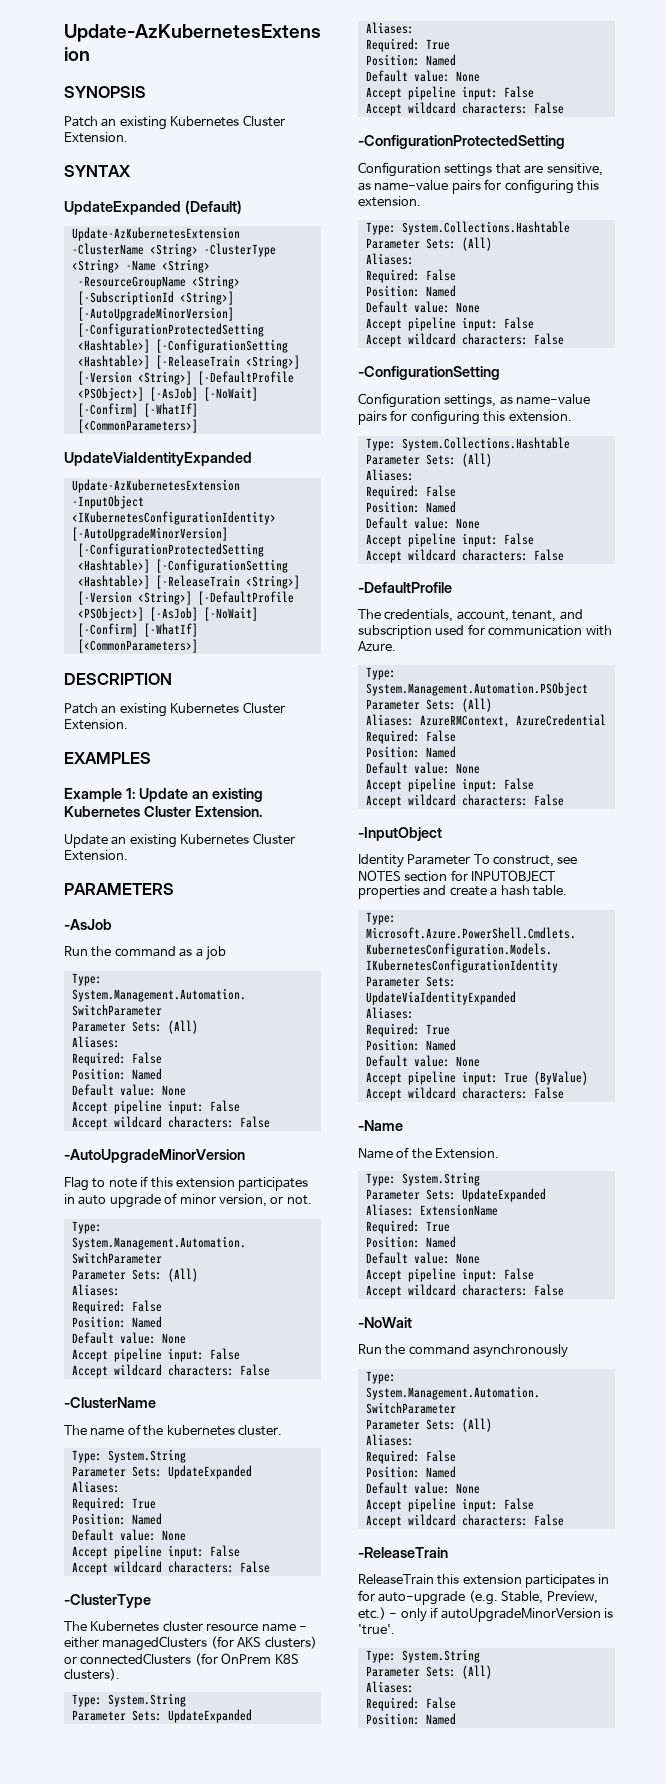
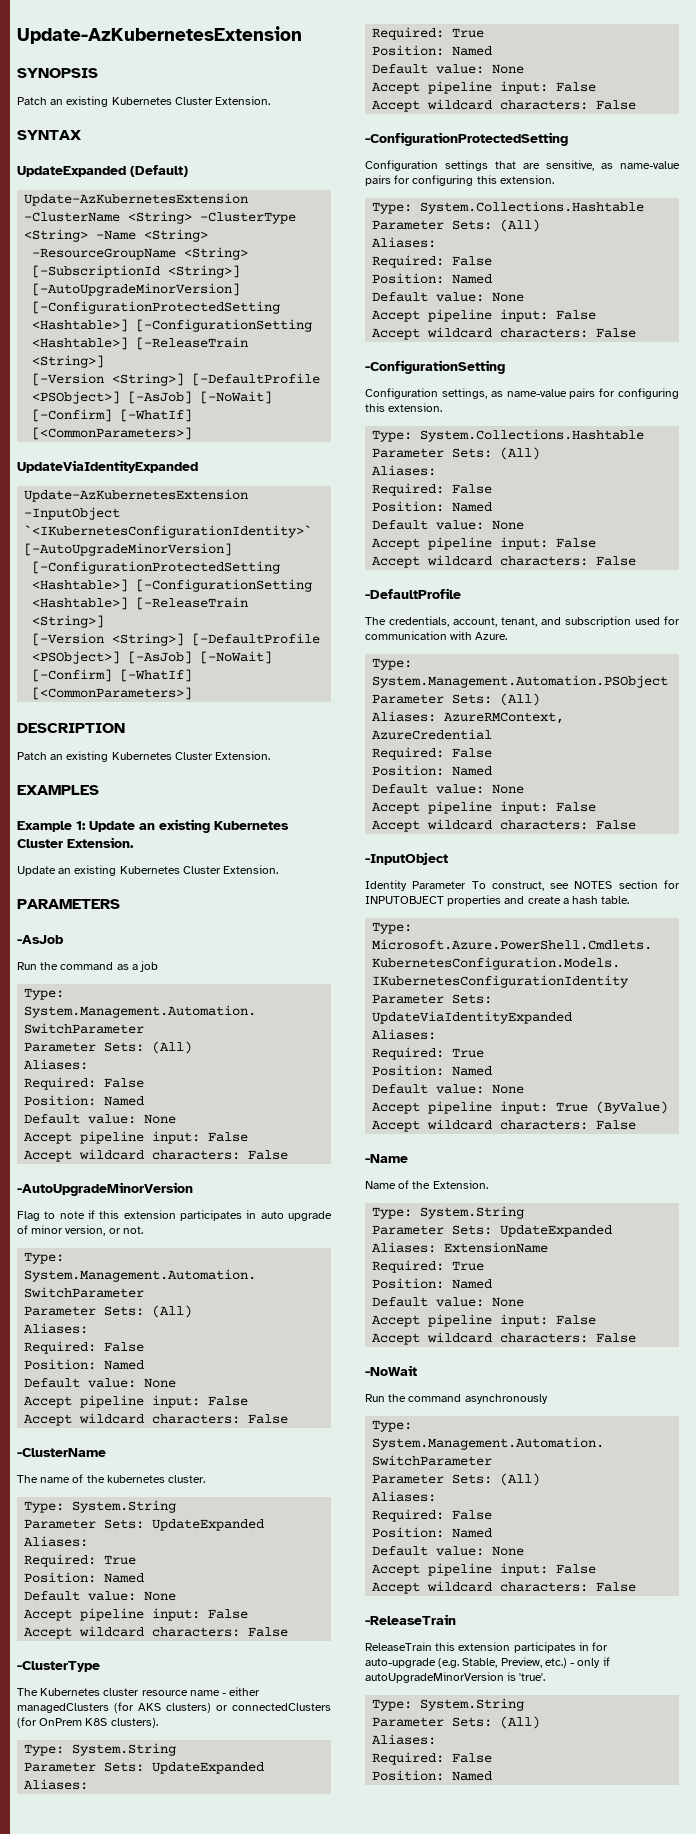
[71,511,276,525] <IKubernetesConfigurationIdentity> -> [24,525,313,538] `<IKubernetesConfigurationIdentity>`

